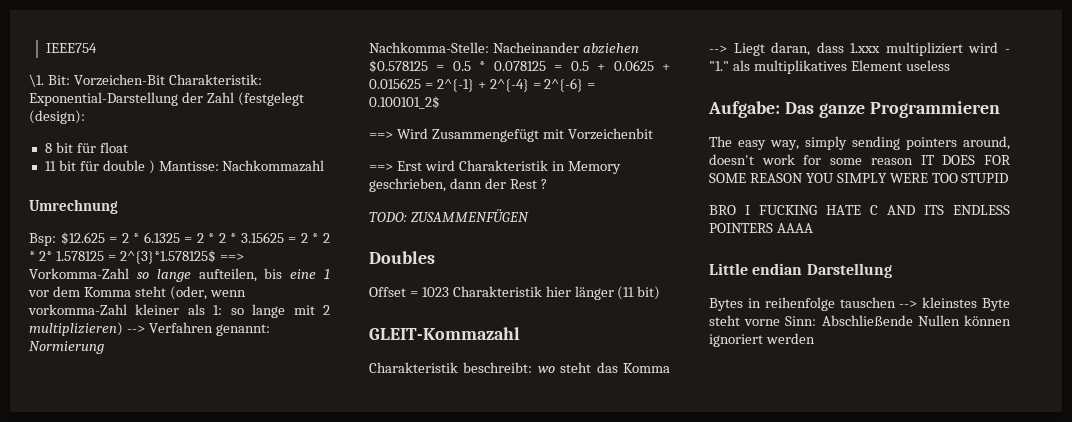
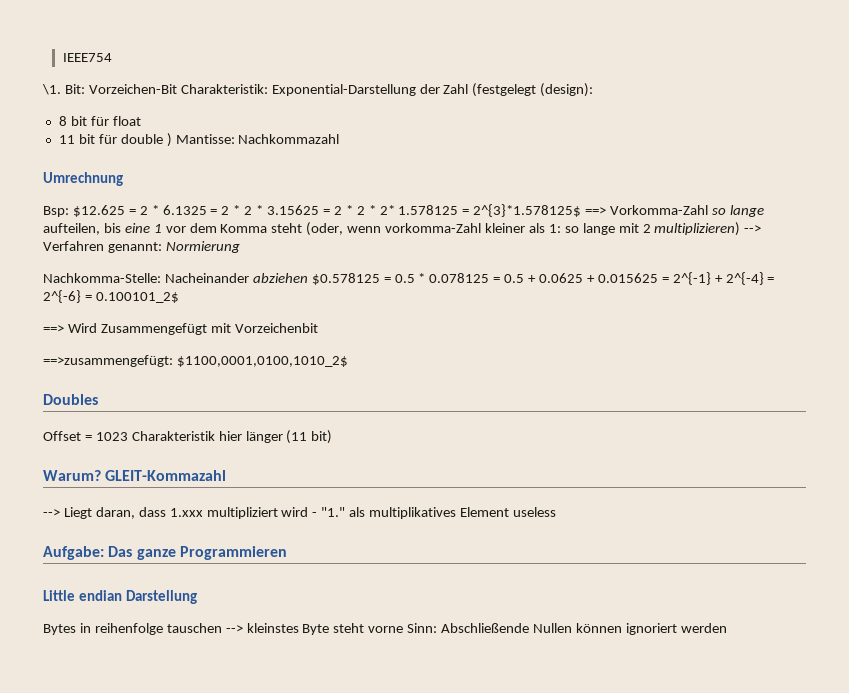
[369,160,621,174] [369,178,547,192] [369,209,529,222] ==> Erst wird Charakteristik in Memory geschrieben, dann der Rest ? // TODO: ZUSAMMENFÜGEN -> [43,355,348,367] ==>zusammengefügt: $1100,0001,0100,1010_2$
(661, 293) none -> [43,470,101,481] Warum?
[369,362,670,373] Charakteristik beschreibt: wo steht das Komma -> (227, 475) none
[709,136,1010,150] [709,154,1011,165] [709,173,1009,183] [709,205,1010,215] [709,223,813,233] // The easy way, simply sending pointers around, doesn't work for some reason IT DOES FOR SOME REASON YOU SIMPLY WERE TOO STUPID // BRO I FUCKING HATE C AND ITS ENDLESS POINTERS AAAA -> (287, 553) none

